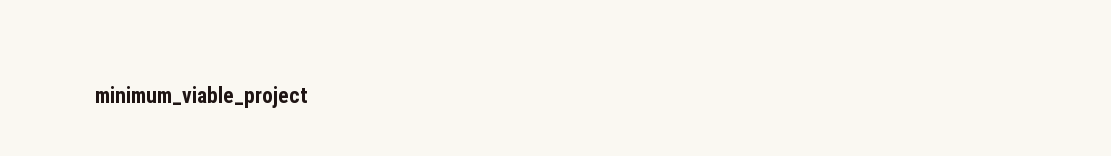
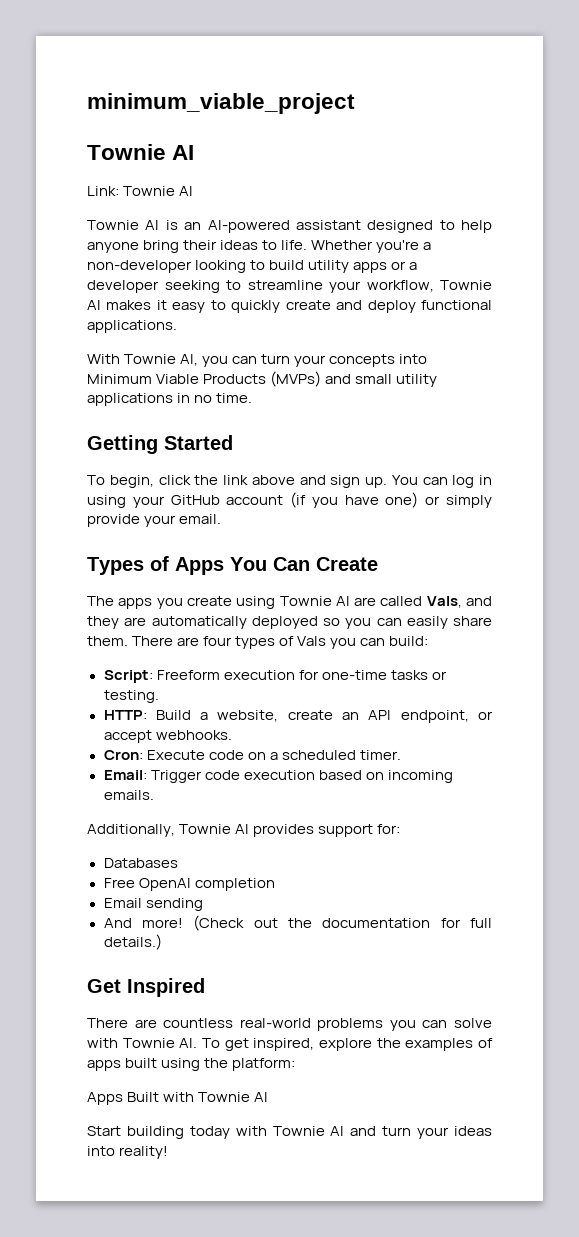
(308, 97) none -> [87,144,195,160] [87,186,194,196] [87,220,492,233] [87,240,432,253] [87,260,418,273] [87,280,492,293] [87,300,493,313] [87,320,177,333] [87,354,428,367] [87,371,438,387] [87,393,253,406] [87,435,233,454] [87,475,492,488] [87,492,492,508] [87,514,222,527] [87,556,378,575] [87,596,493,609] [87,616,492,629] [87,636,429,649] [103,670,447,683] [103,690,159,703] [103,710,493,723] [103,730,232,743] [103,750,401,760] [103,770,453,783] [103,790,154,800] [87,824,401,837] [103,858,178,868] [103,878,275,891] [103,898,203,911] [103,915,492,931] [103,934,162,950] [87,978,205,997] [87,1018,492,1031] [87,1038,494,1051] [87,1058,296,1071] [87,1092,269,1105] [87,1126,493,1139] [87,1146,169,1159] // Townie AI // Link: Townie AI // Townie AI is an AI-powered assistant designed to help anyone bring their ideas to life. Whether you're a non-developer looking to build utility apps or a developer seeking to streamline your workflow, Townie AI makes it easy to quickly create and deploy functional applications. // With Townie AI, you can turn your concepts into Minimum Viable Products (MVPs) and small utility applications in no time. // Getting Started // To begin, click the link above and sign up. You can log in using your GitHub account (if you have one) or simply provide your email. // Types of Apps You Can Create // The apps you create using Townie AI are called Vals, and they are automatically deployed so you can easily share them. There are four types of Vals you can build: // Script: Freeform execution for one-time tasks or testing. // HTTP: Build a website, create an API endpoint, or accept webhooks. // Cron: Execute code on a scheduled timer. // Email: Trigger code execution based on incoming emails. // Additionally, Townie AI provides support for: // Databases // Free OpenAI completion // Email sending // And more! (Check out the documentation for full details.) // Get Inspired // There are countless real-world problems you can solve with Townie AI. To get inspired, explore the examples of apps built using the platform: // Apps Built with Townie AI // Start building today with Townie AI and turn your ideas into reality!

